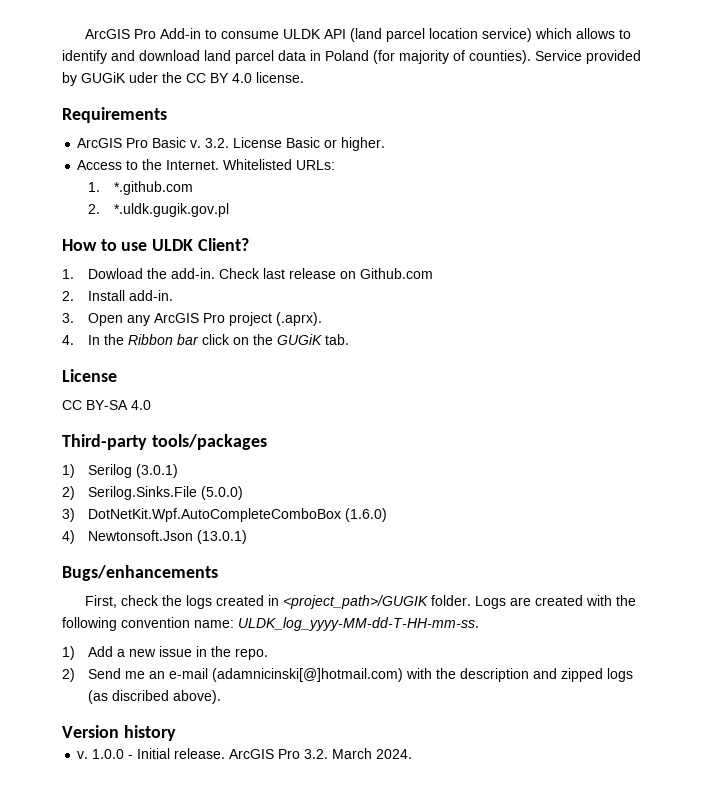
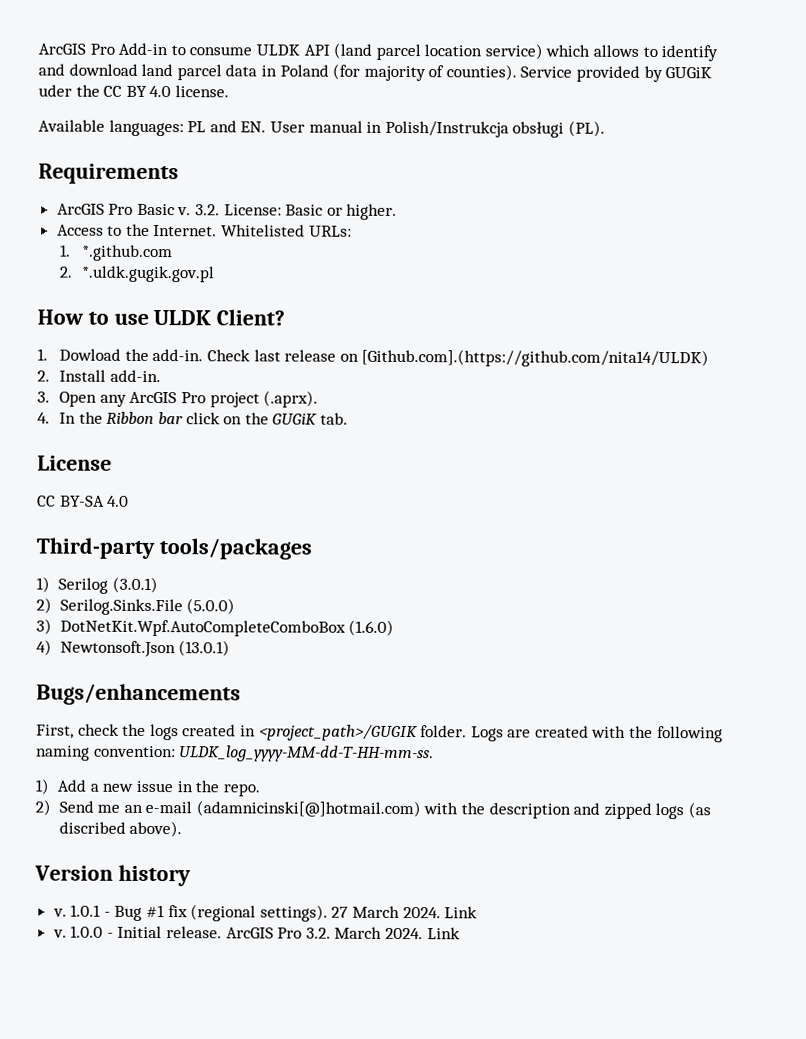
(304, 77) none -> [38,119,605,138] // Available languages: PL and EN. User manual in Polish/Instrukcja obsługi (PL).
[233,137,283,148] License -> [223,204,282,216] License:
[359,268,433,279] Github.com -> [361,348,710,368] [Github.com].(https://github.com/nita14/ULDK)
[121,617,234,628] convention name: -> [36,745,176,761] naming convention:
(176, 733) none -> [52,904,478,922] // v. 1.0.1 - Bug #1 fix (regional settings). 27 March 2024. Link
(413, 754) none -> [426,927,460,940] Link

